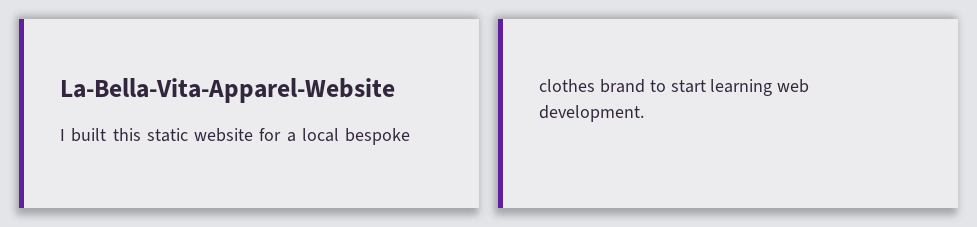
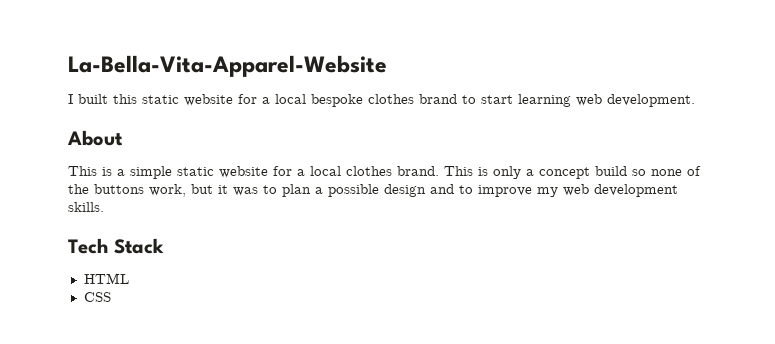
(644, 113) none -> [67,130,123,146] [68,166,701,179] [68,184,678,197] [68,202,104,212] [68,238,164,254] [83,273,129,284] [83,292,111,302] // About // This is a simple static website for a local clothes brand. This is only a concept build so none of the buttons work, but it was to plan a possible design and to improve my web development skills. // Tech Stack // HTML // CSS

